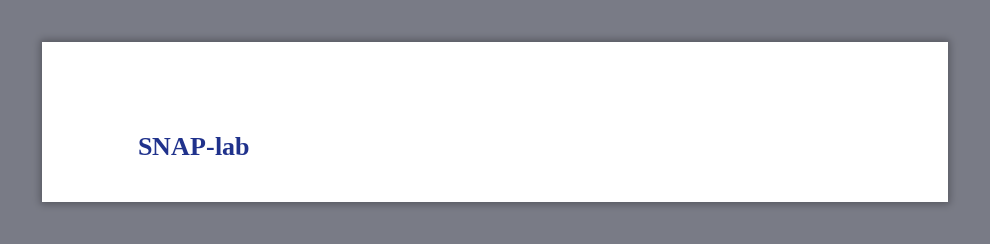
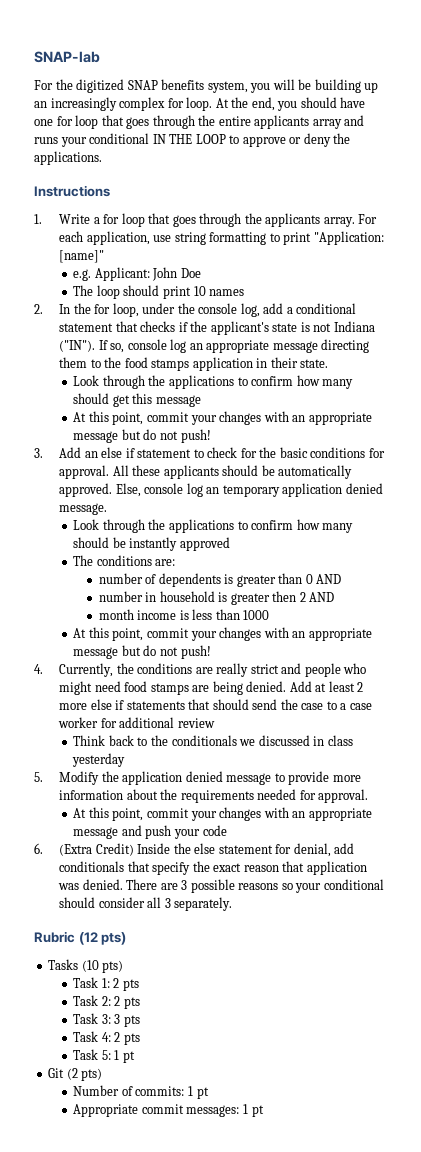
(249, 146) none -> [34,79,379,93] [34,97,366,111] [34,115,365,129] [34,133,351,147] [34,151,102,165] [34,185,110,197] [34,213,378,227] [59,231,384,245] [59,250,105,263] [73,267,201,281] [73,285,245,299] [34,303,357,317] [59,321,375,335] [59,339,370,353] [59,357,329,371] [73,375,354,389] [73,393,201,407] [73,411,372,425] [73,429,211,443] [34,447,385,458] [59,465,353,479] [59,483,383,497] [59,503,108,515] [73,519,354,533] [73,537,230,551] [73,555,176,566] [98,573,342,587] [98,591,335,605] [98,609,270,620] [73,627,372,641] [73,645,211,659] [34,663,367,677] [59,681,364,695] [59,699,372,710] [58,717,215,728] [73,735,353,746] [72,753,126,767] [34,771,361,785] [59,789,369,803] [73,807,372,821] [73,825,227,839] [34,843,355,857] [59,861,367,875] [58,879,384,893] [59,897,233,911] [34,931,127,945] [48,959,124,973] [73,977,139,991] [73,995,140,1009] [73,1013,140,1027] [73,1031,140,1045] [73,1049,135,1063] [48,1068,103,1081] [73,1085,209,1099] [73,1104,264,1117] // For the digitized SNAP benefits system, you will be building up an increasingly complex for loop. At the end, you should have one for loop that goes through the entire applicants array and runs your conditional IN THE LOOP to approve or deny the applications. // Instructions // 1. Write a for loop that goes through the applicants array. For each application, use string formatting to print "Application: [name]" // e.g. Applicant: John Doe // The loop should print 10 names // 2. In the for loop, under the console log, add a conditional statement that checks if the applicant's state is not Indiana ("IN"). If so, console log an appropriate message directing them to the food stamps application in their state. // Look through the applications to confirm how many should get this message // At this point, commit your changes with an appropriate message but do not push! // 3. Add an else if statement to check for the basic conditions for approval. All these applicants should be automatically approved. Else, console log an temporary application denied message. // Look through the applications to confirm how many should be instantly approved // The conditions are: // number of dependents is greater than 0 AND // number in household is greater then 2 AND // month income is less than 1000 // At this point, commit your changes with an appropriate message but do not push! // 4. Currently, the conditions are really strict and people who might need food stamps are being denied. Add at least 2 more else if statements that should send the case to a case worker for additional review // Think back to the conditionals we discussed in class yesterday // 5. Modify the application denied message to provide more information about the requirements needed for approval. // At this point, commit your changes with an appropriate message and push your code // 6. (Extra Credit) Inside the else statement for denial, add conditionals that specify the exact reason that application was denied. There are 3 possible reasons so your conditional should consider all 3 separately. // Rubric (12 pts) // Tasks (10 pts) // Task 1: 2 pts // Task 2: 2 pts // Task 3: 3 pts // Task 4: 2 pts // Task 5: 1 pt // Git (2 pts) // Number of commits: 1 pt // Appropriate commit messages: 1 pt

